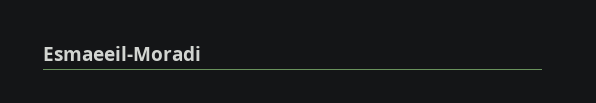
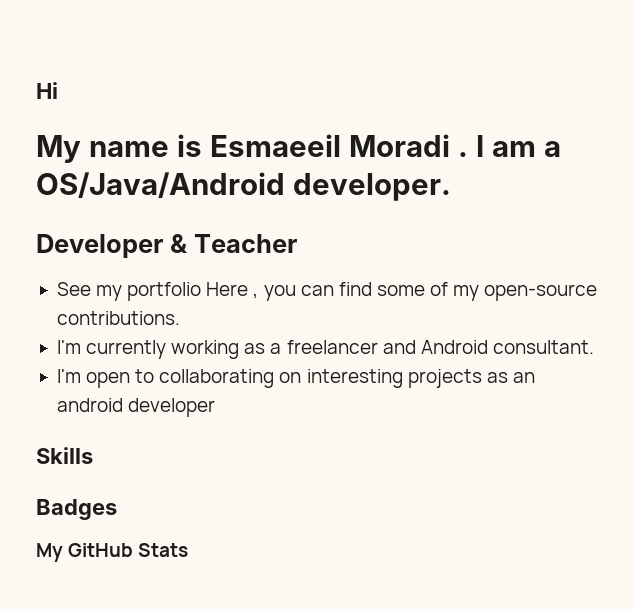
[43,46,201,61] Esmaeeil-Moradi -> [36,82,58,99] [36,134,561,163] [36,172,451,201] [36,234,297,258] [56,282,598,301] [56,311,180,325] [56,340,594,359] [56,369,535,388] [56,398,216,417] [36,447,93,464] [36,499,117,520] [36,543,189,562] Hi // My name is Esmaeeil Moradi . I am a OS/Java/Android developer. // Developer & Teacher // See my portfolio Here , you can find some of my open-source contributions. // I'm currently working as a freelancer and Android consultant. // I'm open to collaborating on interesting projects as an android developer // Skills // Badges // My GitHub Stats

